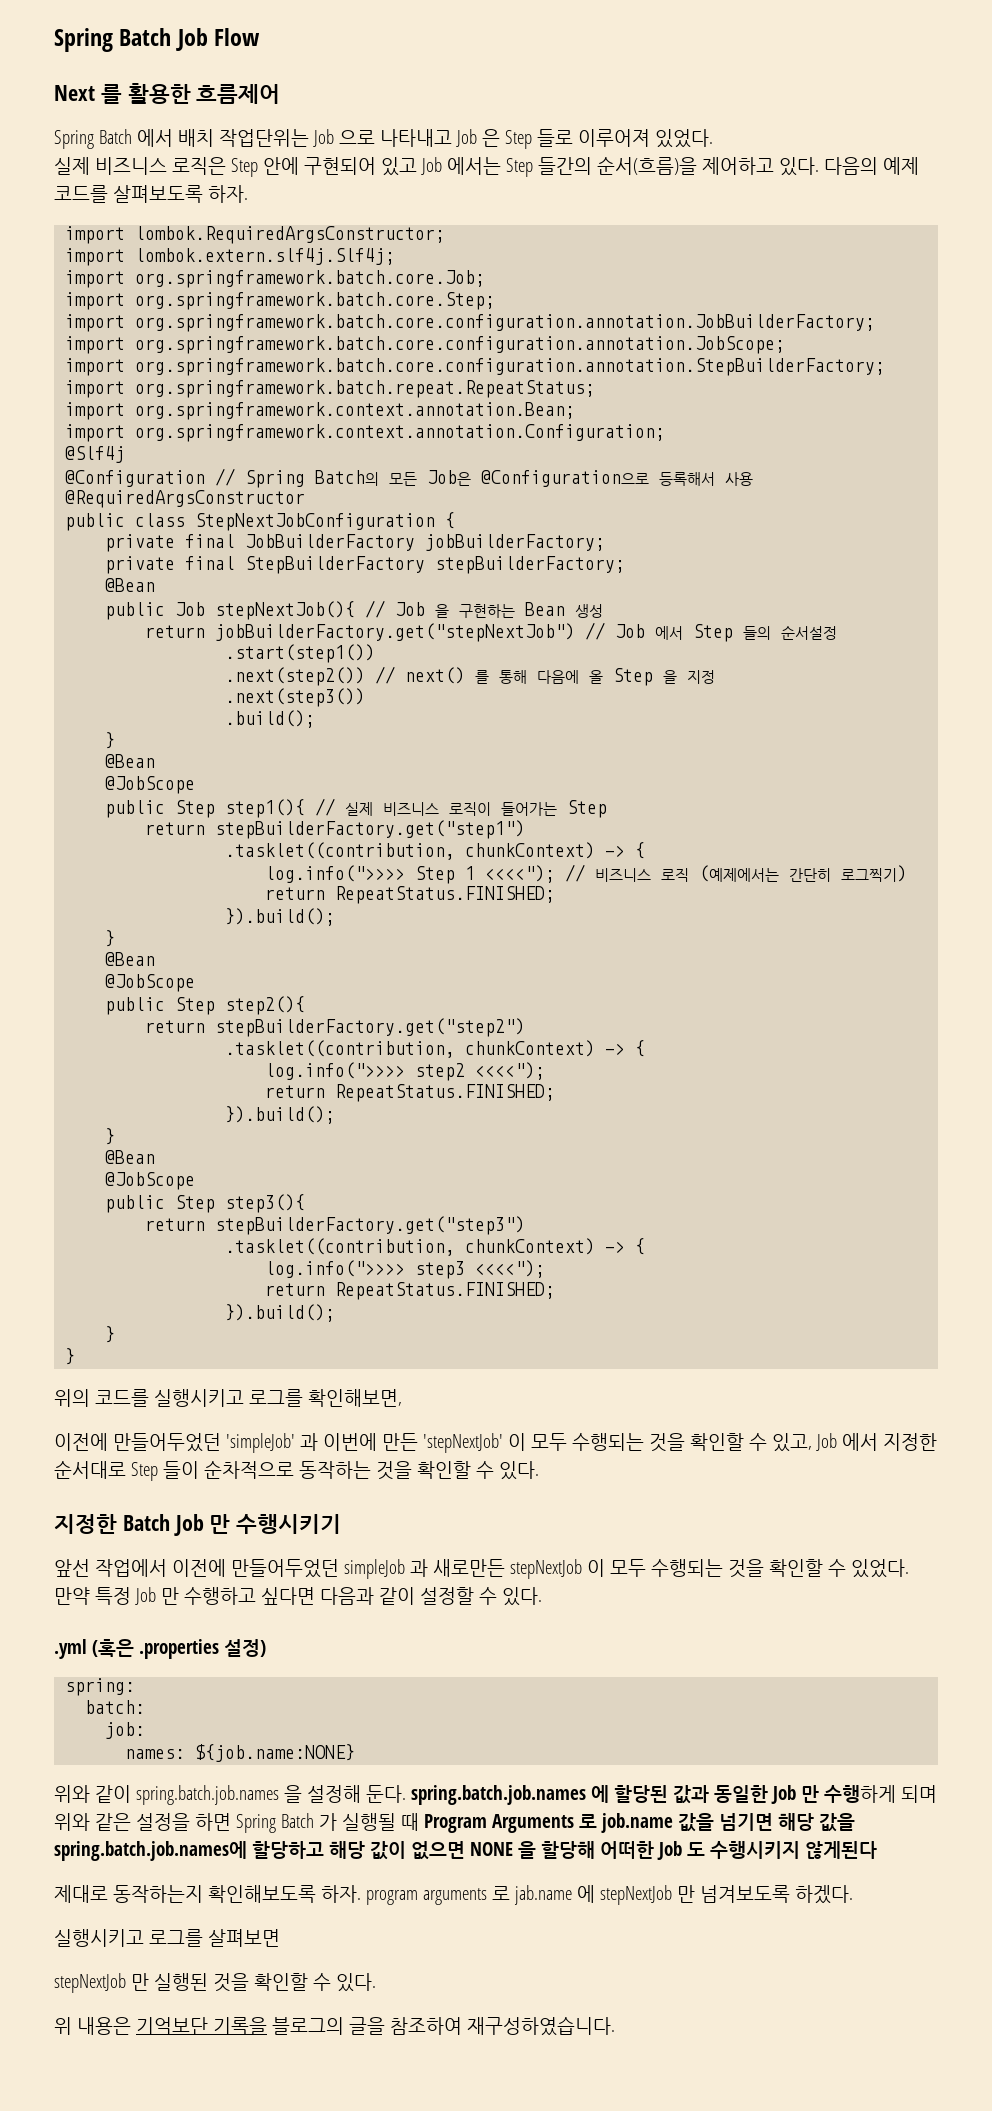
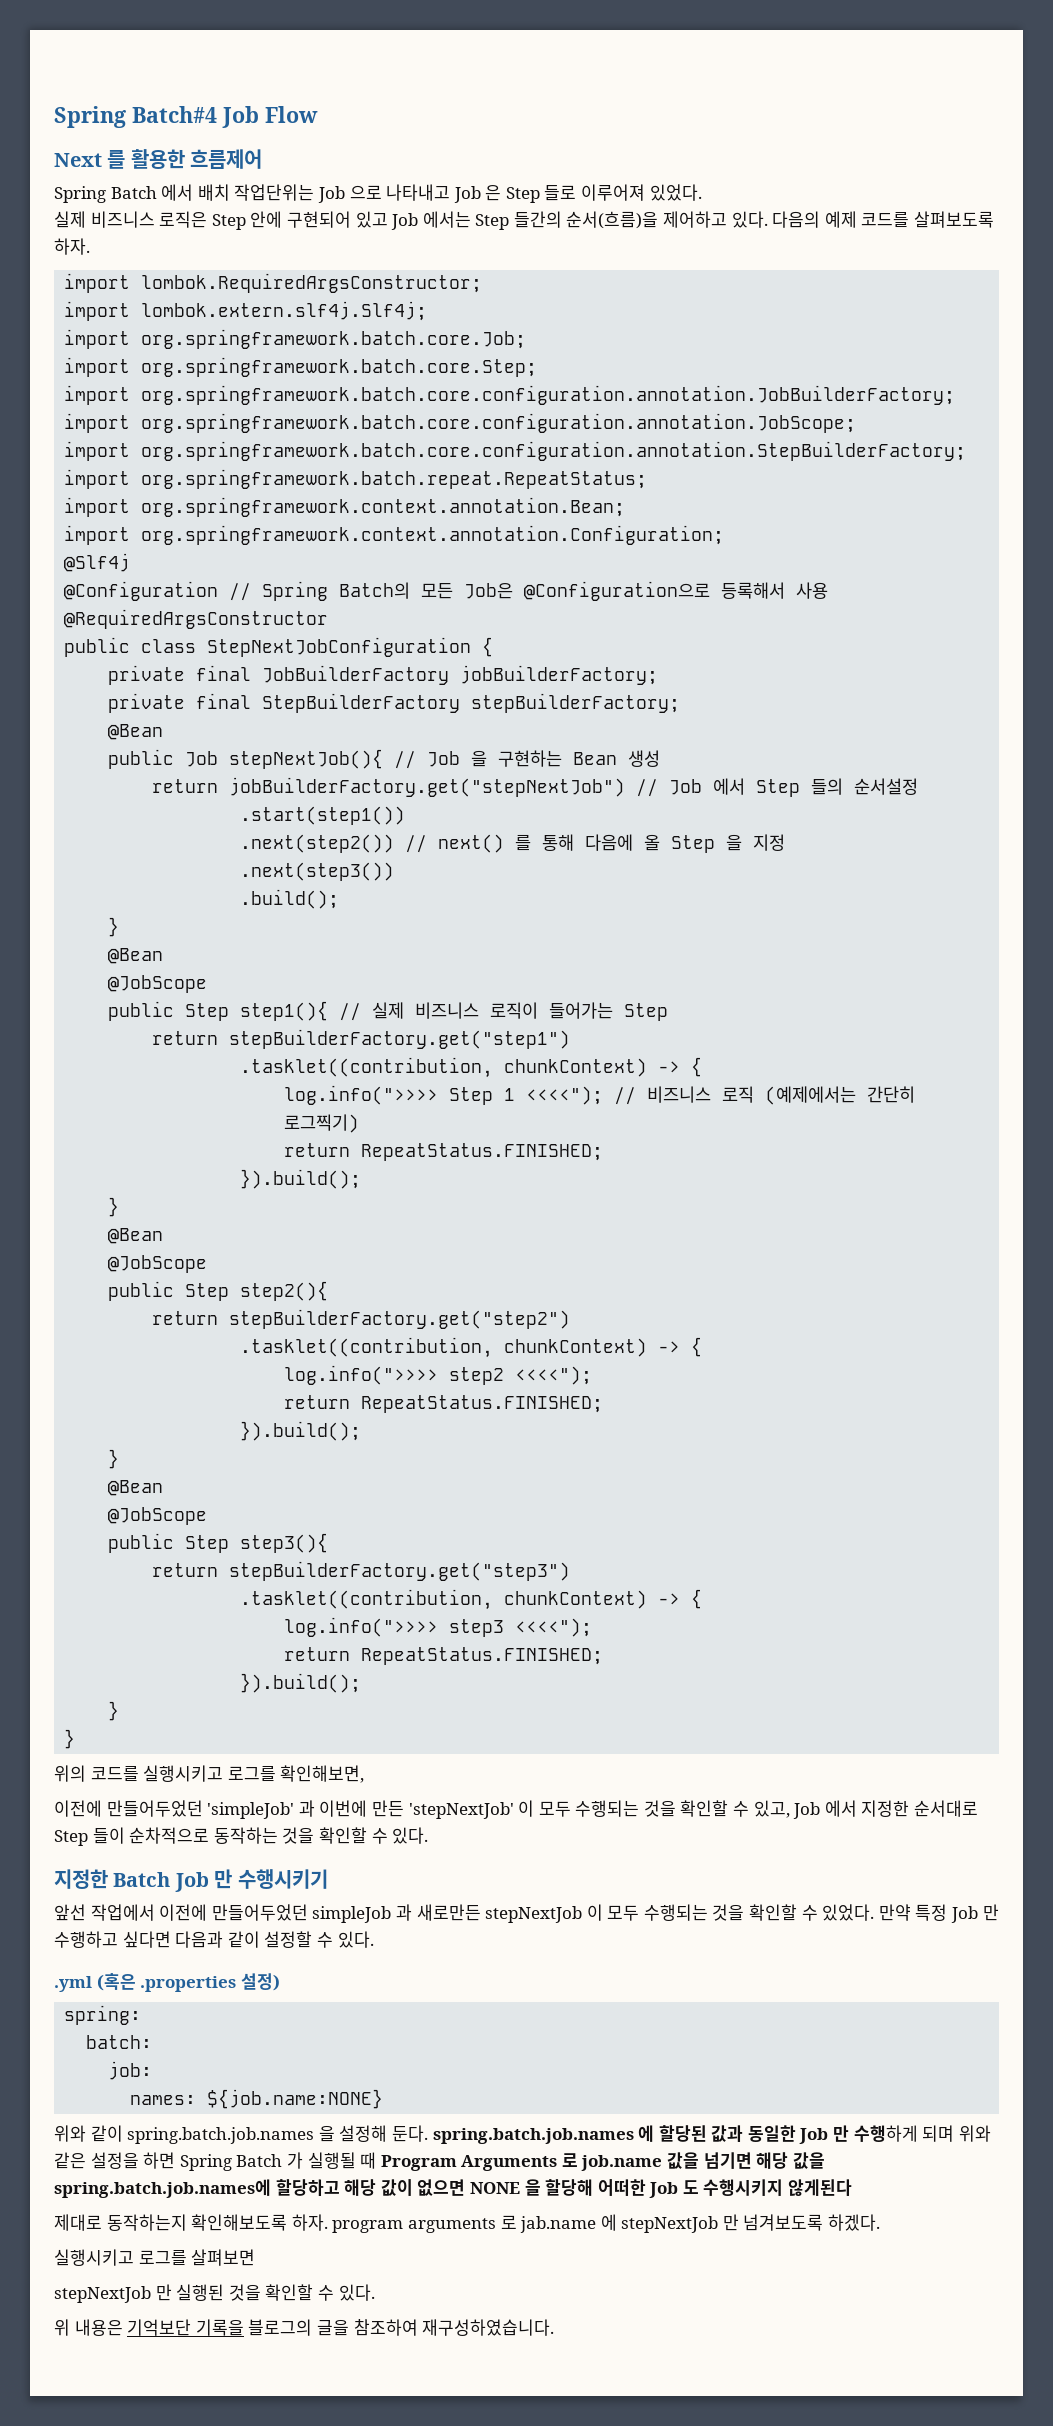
[54,28,172,52] Spring Batch -> [54,106,217,128] Spring Batch#4

